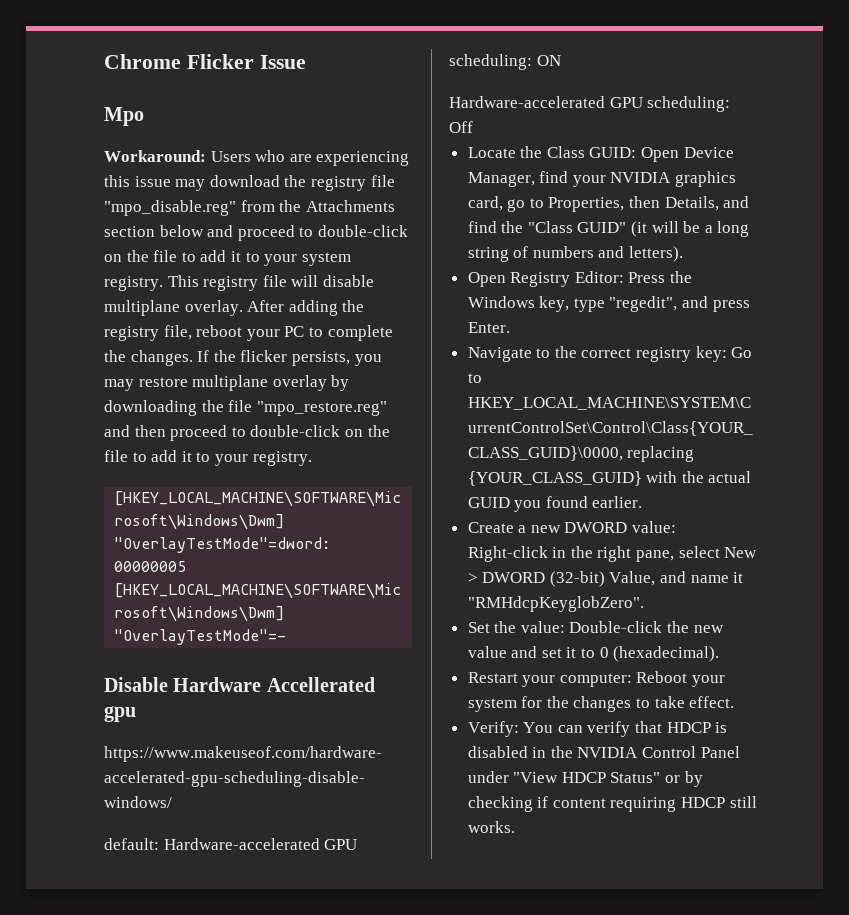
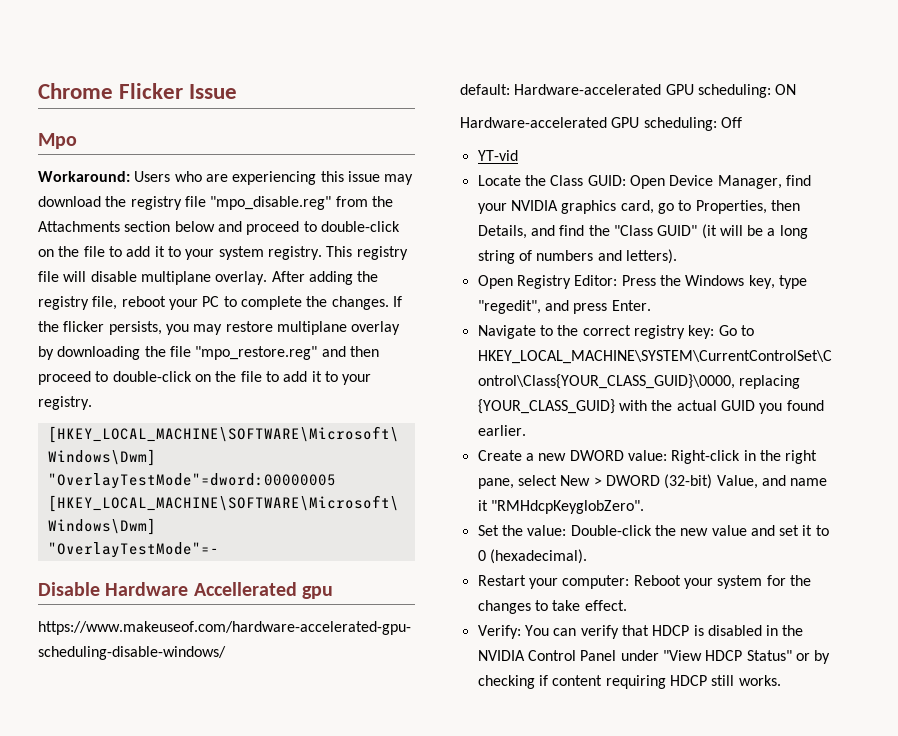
(473, 127) none -> [477,150,518,161] // YT-vid

